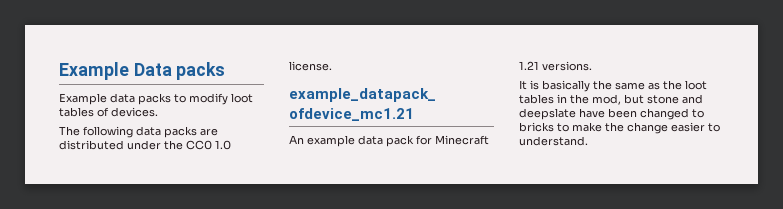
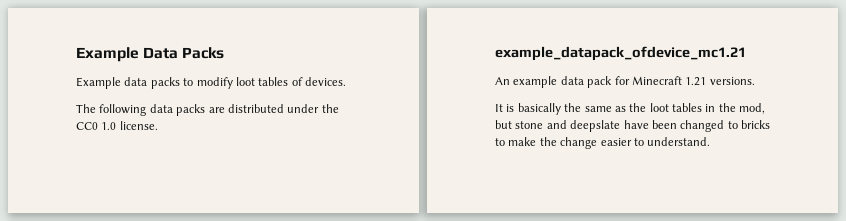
[176,62,226,80] packs -> [182,47,225,59] Packs

